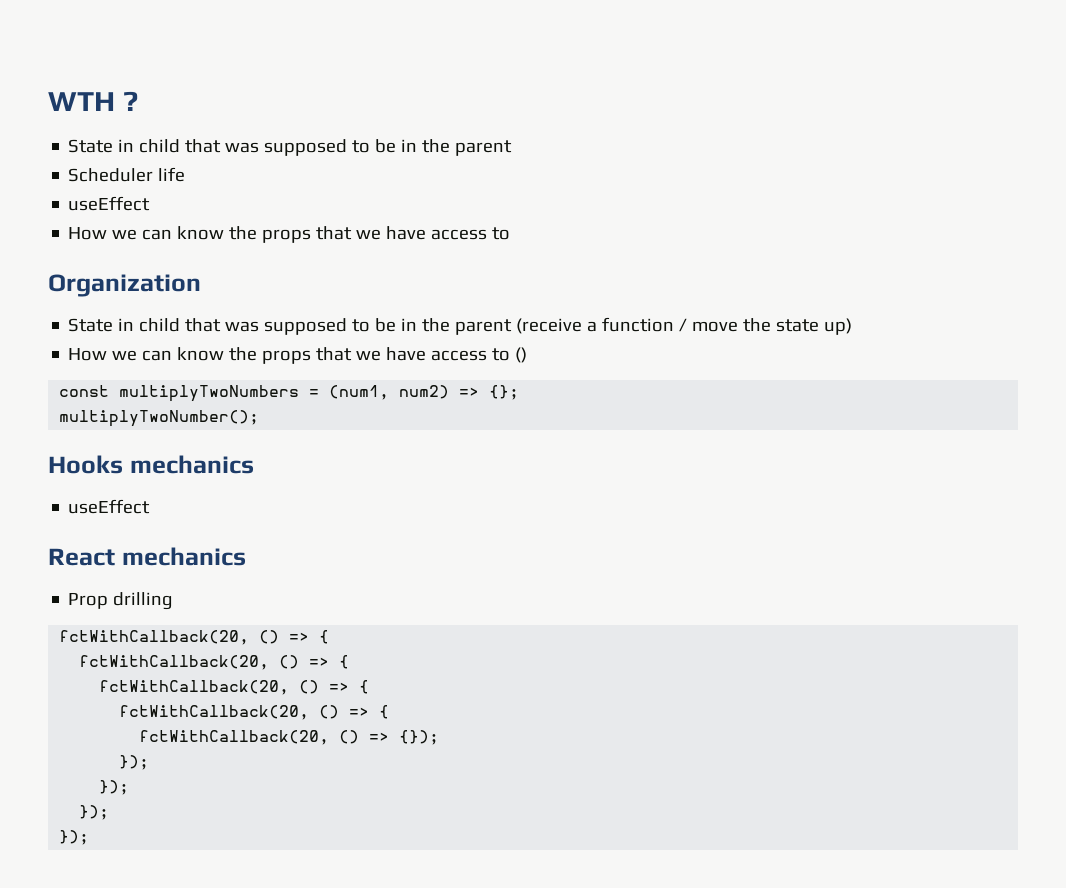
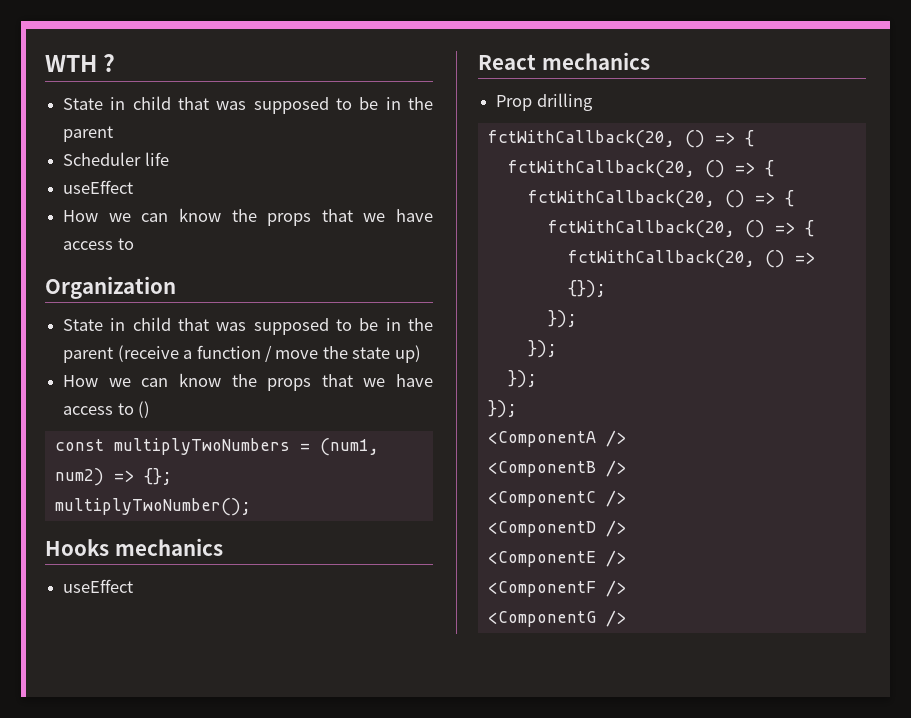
(90, 837) none -> [487,430,626,447] [487,460,626,477] [487,490,626,507] [487,520,626,537] [487,550,626,567] [487,580,626,597] [487,610,626,627] // <ComponentA /> // <ComponentB /> // <ComponentC /> // <ComponentD /> // <ComponentE /> // <ComponentF /> // <ComponentG />

